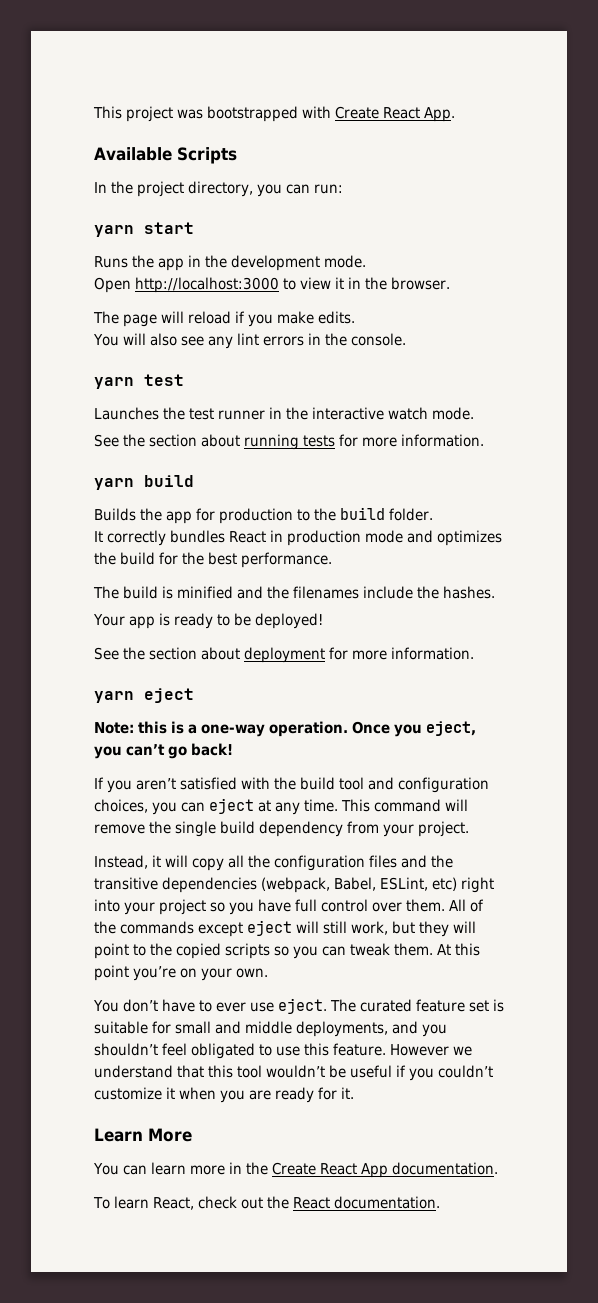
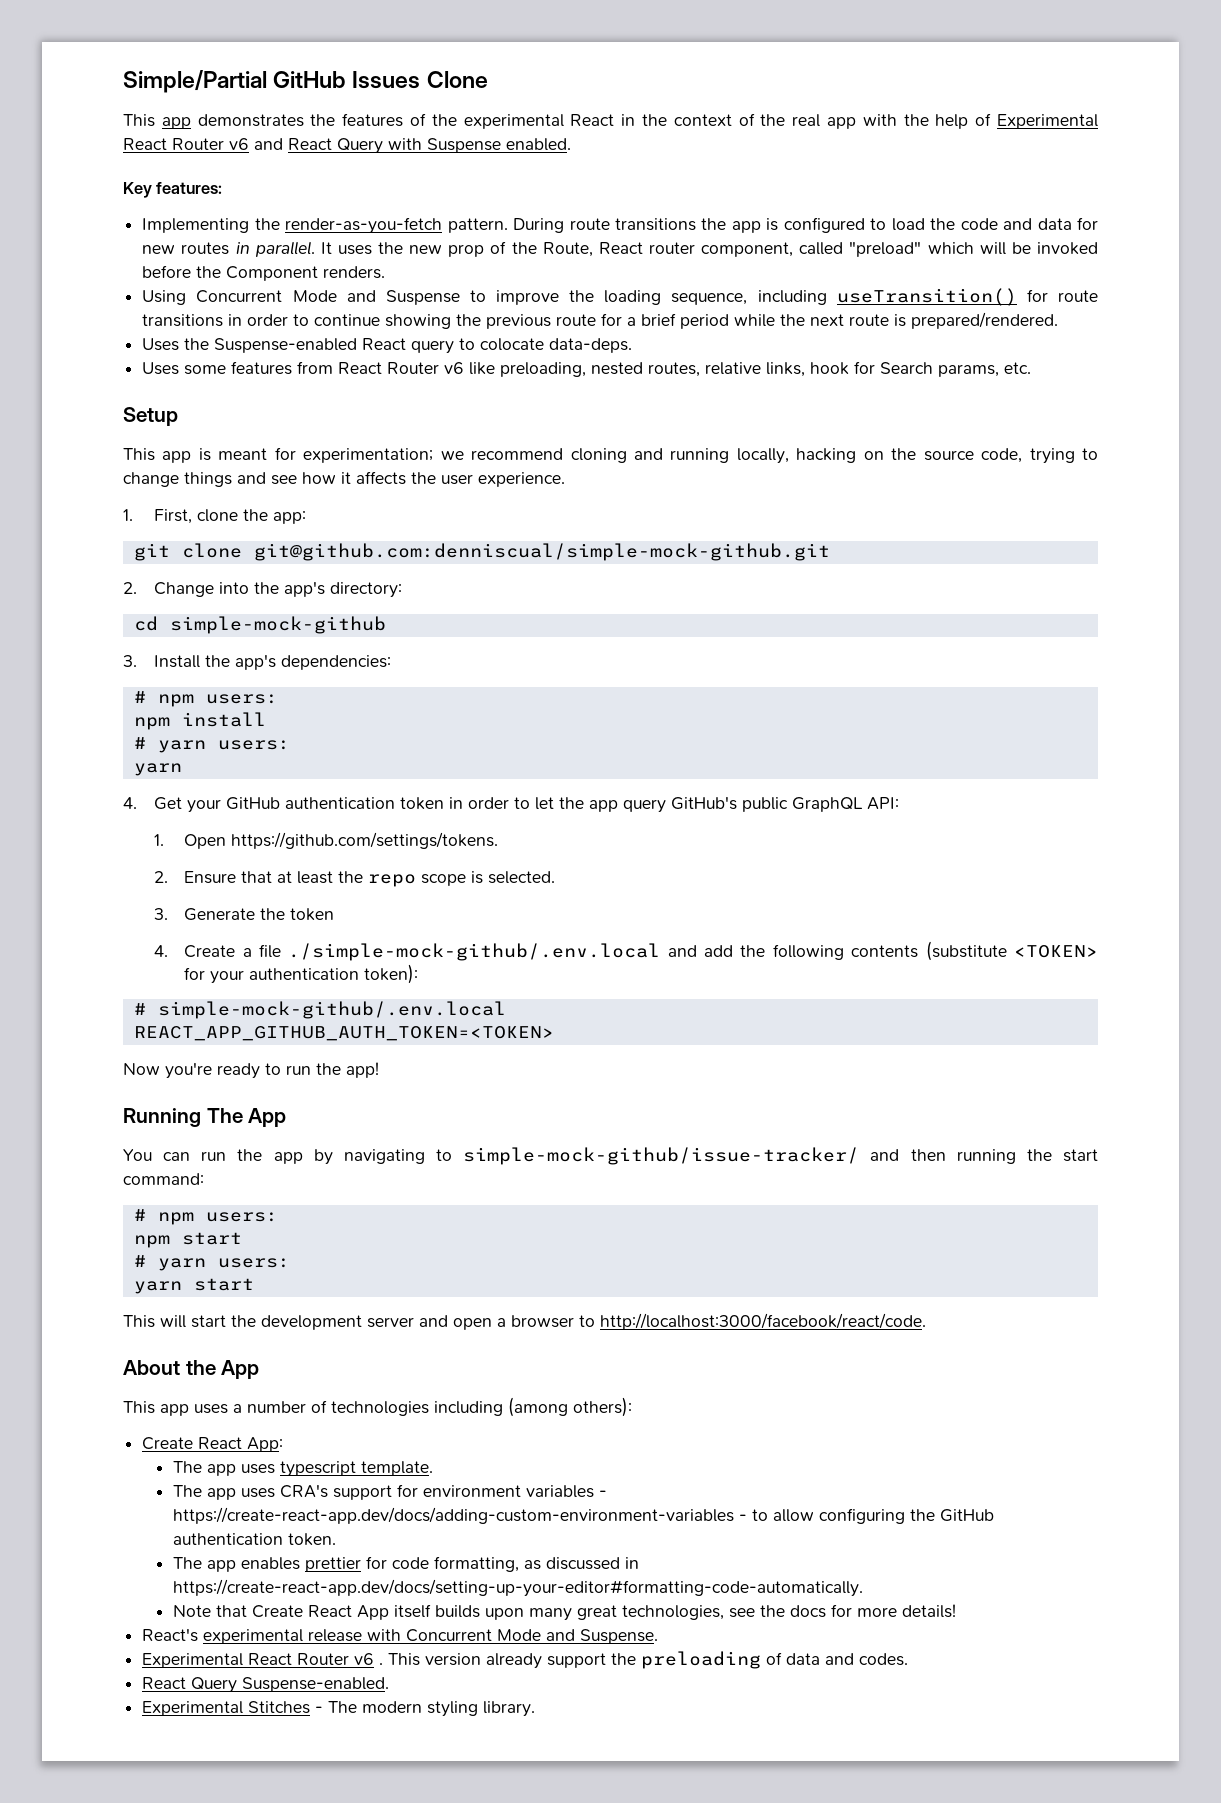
[93,106,455,122] [94,147,237,164] [94,181,343,197] [94,222,194,237] [94,255,366,271] [94,277,450,293] [93,311,355,327] [93,333,406,349] [94,374,184,389] [94,407,474,420] [94,434,484,450] [94,475,194,490] [94,507,433,524] [94,530,502,546] [94,552,332,568] [93,586,495,599] [93,613,323,629] [94,647,474,663] [94,688,194,703] [94,721,476,737] [94,743,233,759] [94,777,489,793] [94,798,468,815] [94,821,469,837] [94,855,453,871] [94,877,494,893] [94,899,484,915] [94,920,476,937] [94,943,480,959] [94,965,268,981] [93,998,504,1014] [94,1021,447,1037] [94,1043,472,1059] [94,1065,493,1081] [94,1087,354,1103] [94,1128,192,1142] [93,1162,498,1178] [93,1196,440,1210] This project was bootstrapped with Create React App. // Available Scripts // In the project directory, you can run: // yarn start // Runs the app in the development mode. // Open http://localhost:3000 to view it in the browser. // The page will reload if you make edits. // You will also see any lint errors in the console. // yarn test // Launches the test runner in the interactive watch mode. // See the section about running tests for more information. // yarn build // Builds the app for production to the build folder. // It correctly bundles React in production mode and optimizes the build for the best performance. // The build is minified and the filenames include the hashes. // Your app is ready to be deployed! // See the section about deployment for more information. // yarn eject // Note: this is a one-way operation. Once you eject, you can’t go back! // If you aren’t satisfied with the build tool and configuration choices, you can eject at any time. This command will remove the single build dependency from your project. // Instead, it will copy all the configuration files and the transitive dependencies (webpack, Babel, ESLint, etc) right into your project so you have full control over them. All of the commands except eject will still work, but they will point to the copied scripts so you can tweak them. At this point you’re on your own. // You don’t have to ever use eject. The curated feature set is suitable for small and middle deployments, and you shouldn’t feel obligated to use this feature. However we understand that this tool wouldn’t be useful if you couldn’t customize it when you are ready for it. // Learn More // You can learn more in the Create React App documentation. // To learn React, check out the React documentation. -> [123,70,488,93] [123,113,1098,129] [123,138,571,154] [123,182,223,198] [142,217,1099,234] [142,241,1099,257] [142,265,386,281] [142,288,1098,306] [142,312,1059,329] [142,338,633,354] [142,361,1032,377] [123,407,178,426] [123,447,1098,464] [123,471,565,487] [123,509,306,524] [133,543,830,561] [123,581,402,598] [133,616,386,634] [123,654,391,670] [133,691,278,707] [133,712,266,730] [133,737,290,753] [133,763,182,776] [123,796,899,813] [153,832,499,849] [153,871,556,887] [153,908,335,921] [153,941,1099,961] [184,964,419,984] [133,1001,506,1019] [133,1026,554,1041] [123,1062,379,1079] [123,1108,287,1127] [123,1147,1099,1165] [123,1173,204,1185] [133,1209,278,1225] [133,1232,242,1248] [133,1255,290,1271] [133,1278,254,1294] [123,1313,926,1330] [123,1360,260,1379] [123,1397,632,1417] [142,1437,284,1452] [172,1461,433,1477] [172,1484,607,1500] [172,1507,994,1524] [172,1533,336,1546] [172,1556,639,1572] [172,1579,863,1597] [172,1604,956,1621] [142,1628,659,1644] [142,1651,909,1669] [142,1677,390,1693] [142,1701,536,1717] Simple/Partial GitHub Issues Clone // This app demonstrates the features of the experimental React in the context of the real app with the help of Experimental React Router v6 and React Query with Suspense enabled. // Key features: // Implementing the render-as-you-fetch pattern. During route transitions the app is configured to load the code and data for new routes in parallel. It uses the new prop of the Route, React router component, called "preload" which will be invoked before the Component renders. // Using Concurrent Mode and Suspense to improve the loading sequence, including useTransition() for route transitions in order to continue showing the previous route for a brief period while the next route is prepared/rendered. // Uses the Suspense-enabled React query to colocate data-deps. // Uses some features from React Router v6 like preloading, nested routes, relative links, hook for Search params, etc. // Setup // This app is meant for experimentation; we recommend cloning and running locally, hacking on the source code, trying to change things and see how it affects the user experience. // 1. First, clone the app: // git clone git@github.com:denniscual/simple-mock-github.git // 2. Change into the app's directory: // cd simple-mock-github // 3. Install the app's dependencies: // # npm users: // npm install // # yarn users: // yarn // 4. Get your GitHub authentication token in order to let the app query GitHub's public GraphQL API: // 1. Open https://github.com/settings/tokens. // 2. Ensure that at least the repo scope is selected. // 3. Generate the token // 4. Create a file ./simple-mock-github/.env.local and add the following contents (substitute <TOKEN> for your authentication token): // # simple-mock-github/.env.local // REACT_APP_GITHUB_AUTH_TOKEN=<TOKEN> // Now you're ready to run the app! // Running The App // You can run the app by navigating to simple-mock-github/issue-tracker/ and then running the start command: // # npm users: // npm start // # yarn users: // yarn start // This will start the development server and open a browser to http://localhost:3000/facebook/react/code. // About the App // This app uses a number of technologies including (among others): // Create React App: // The app uses typescript template. // The app uses CRA's support for environment variables - https://create-react-app.dev/docs/adding-custom-environment-variables - to allow configuring the GitHub authentication token. // The app enables prettier for code formatting, as discussed in https://create-react-app.dev/docs/setting-up-your-editor#formatting-code-automatically. // Note that Create React App itself builds upon many great technologies, see the docs for more details! // React's experimental release with Concurrent Mode and Suspense. // Experimental React Router v6 . This version already support the preloading of data and codes. // React Query Suspense-enabled. // Experimental Stitches - The modern styling library.

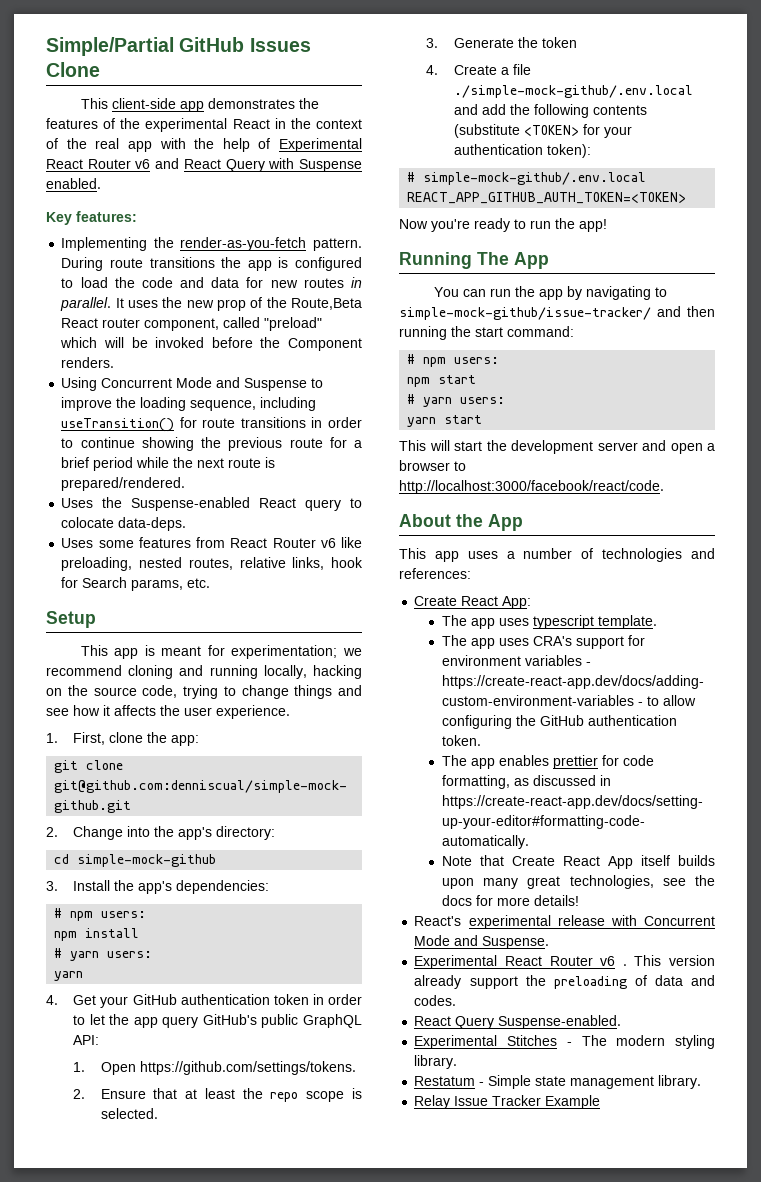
(155, 120) none -> [111,98,176,109] client-side
[542,242,593,257] Route, -> [290,298,362,310] Route,Beta
[434,1397,632,1417] including (among others): -> [691,548,715,559] [399,568,471,579] and references:
(536, 1709) none -> [414,1075,702,1089] [414,1095,601,1109] // Restatum - Simple state management library. // Relay Issue Tracker Example

